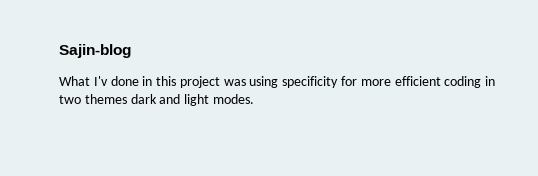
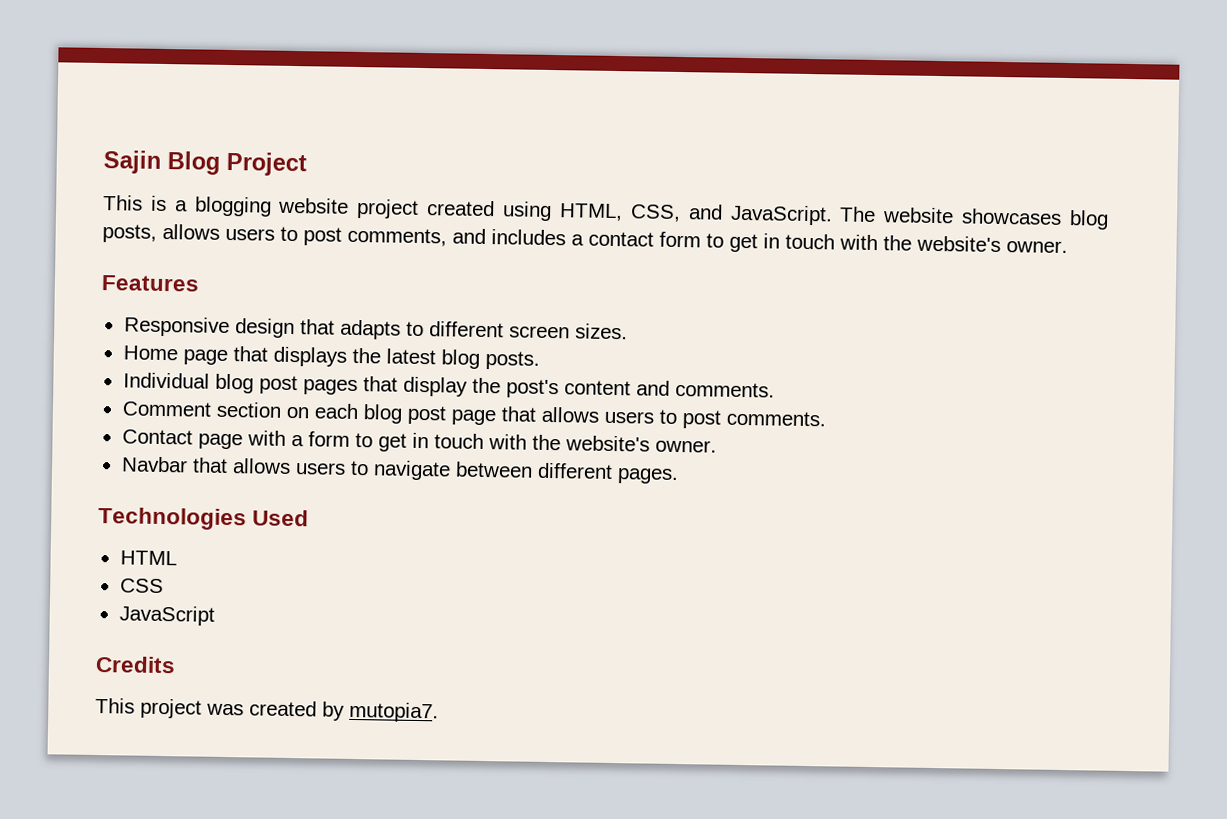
[59,44,131,58] [59,76,496,88] [59,94,254,106] Sajin-blog // What I'v done in this project was using specificity for more efficient coding in two themes dark and light modes. -> [103,150,307,177] [103,195,1109,230] [102,223,1068,254] [101,275,200,292] [123,316,628,340] [122,345,540,370] [122,372,775,399] [121,401,826,429] [121,429,717,453] [120,456,679,485] [98,507,310,531] [119,550,177,566] [119,578,164,594] [118,605,215,626] [95,655,176,674] [95,697,439,723] Sajin Blog Project // This is a blogging website project created using HTML, CSS, and JavaScript. The website showcases blog posts, allows users to post comments, and includes a contact form to get in touch with the website's owner. // Features // Responsive design that adapts to different screen sizes. // Home page that displays the latest blog posts. // Individual blog post pages that display the post's content and comments. // Comment section on each blog post page that allows users to post comments. // Contact page with a form to get in touch with the website's owner. // Navbar that allows users to navigate between different pages. // Technologies Used // HTML // CSS // JavaScript // Credits // This project was created by mutopia7.

